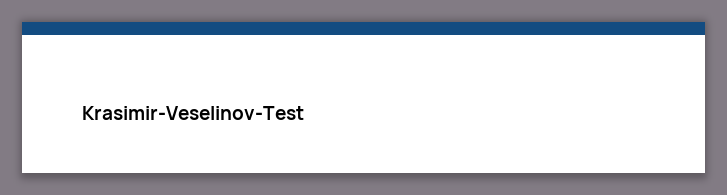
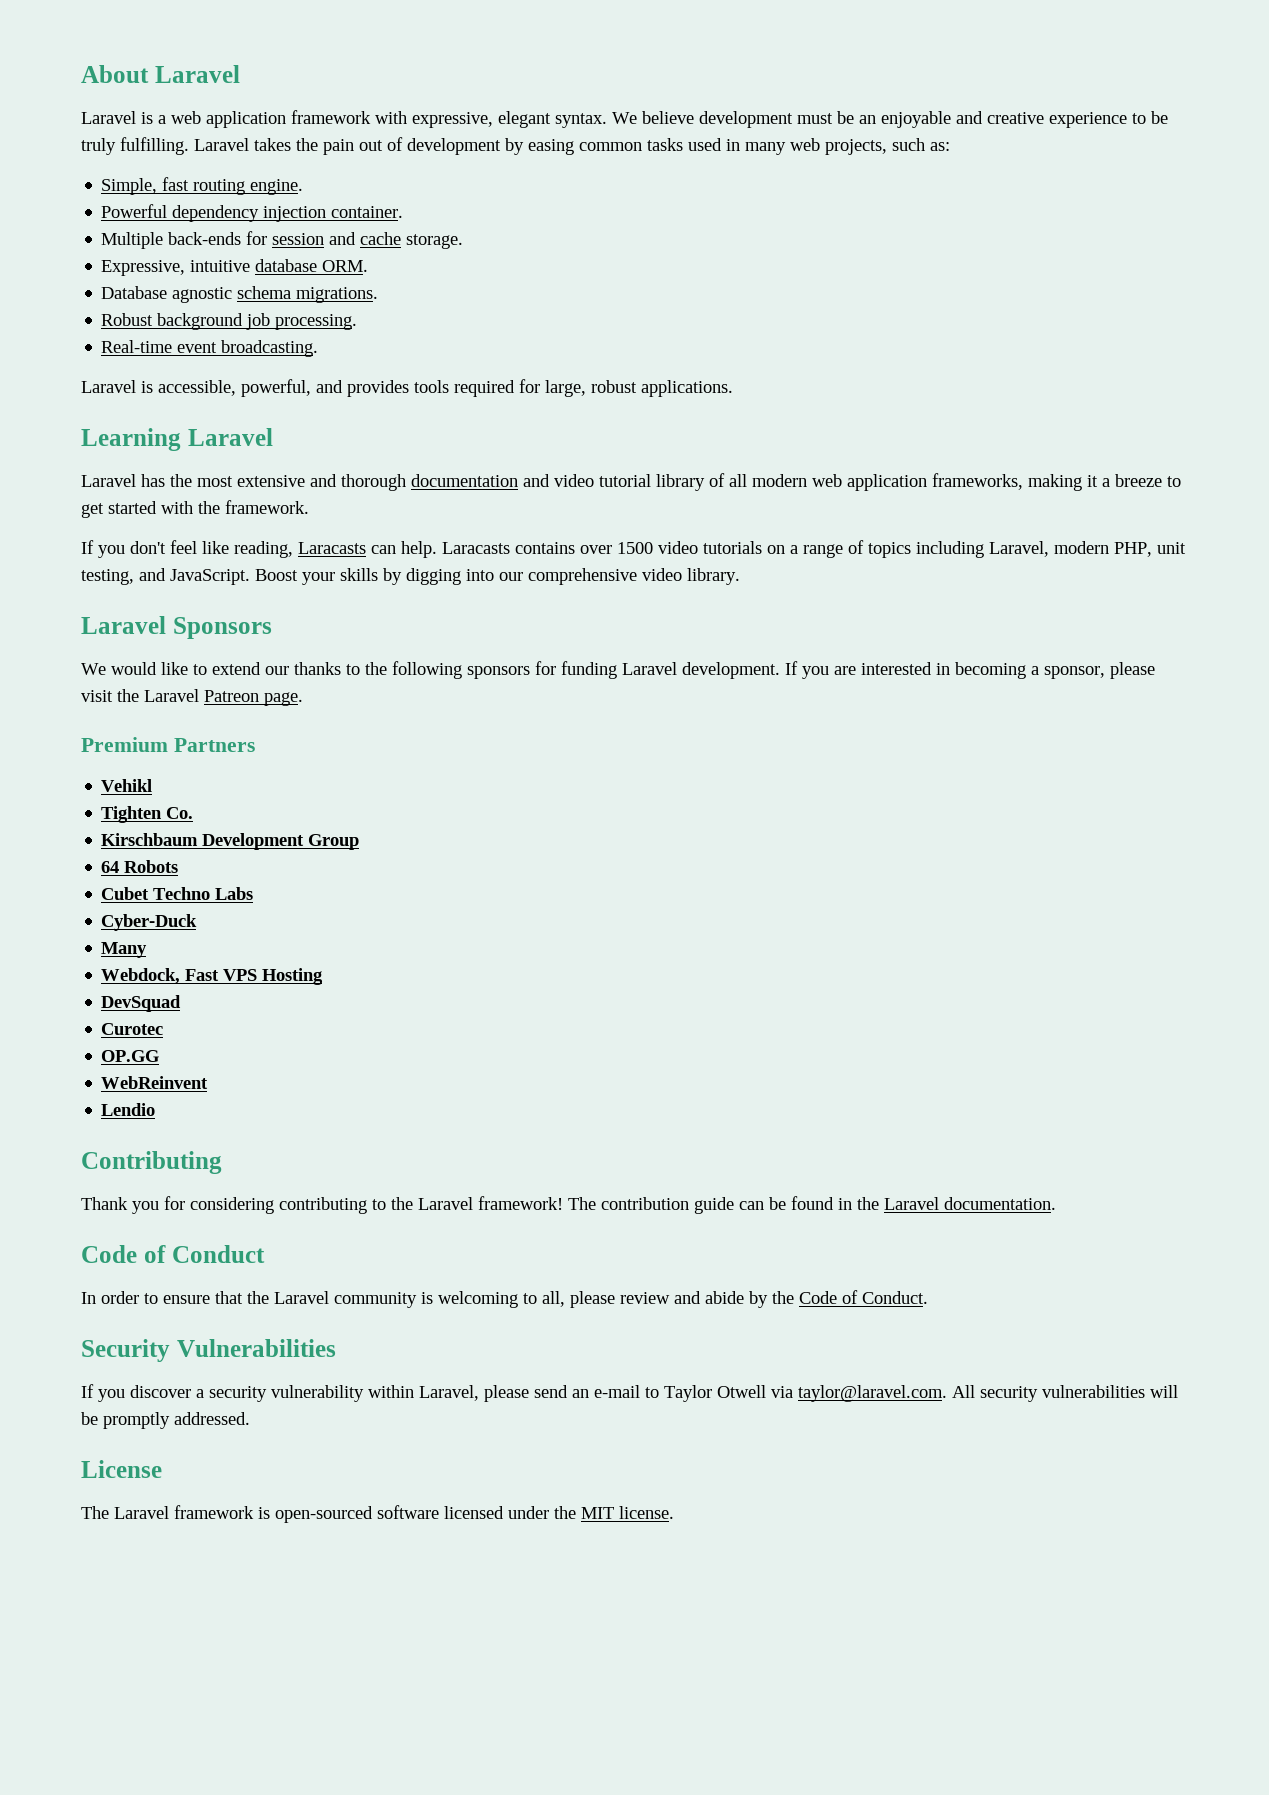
[82,106,304,120] Krasimir-Veselinov-Test -> [81,65,240,83] [81,110,1168,128] [81,137,950,155] [101,177,304,195] [101,204,404,222] [101,231,464,249] [101,259,369,276] [101,286,379,303] [101,313,358,330] [101,340,319,357] [81,379,733,397] [81,428,273,451] [81,473,1181,491] [81,500,309,518] [81,540,1186,558] [81,568,740,585] [81,616,272,639] [81,661,1155,679] [81,689,303,706] [81,737,255,752] [101,779,153,792] [101,806,194,823] [101,833,360,850] [101,860,179,873] [101,887,254,900] [101,914,198,931] [101,942,148,958] [101,968,324,985] [101,995,182,1012] [101,1023,164,1035] [101,1050,160,1062] [101,1076,209,1089] [101,1103,156,1116] [81,1151,222,1174] [81,1196,1056,1214] [81,1245,265,1263] [81,1290,928,1308] [81,1339,336,1362] [81,1384,1178,1402] [81,1412,250,1429] [81,1460,162,1478] [81,1505,674,1523] About Laravel // Laravel is a web application framework with expressive, elegant syntax. We believe development must be an enjoyable and creative experience to be truly fulfilling. Laravel takes the pain out of development by easing common tasks used in many web projects, such as: // Simple, fast routing engine. // Powerful dependency injection container. // Multiple back-ends for session and cache storage. // Expressive, intuitive database ORM. // Database agnostic schema migrations. // Robust background job processing. // Real-time event broadcasting. // Laravel is accessible, powerful, and provides tools required for large, robust applications. // Learning Laravel // Laravel has the most extensive and thorough documentation and video tutorial library of all modern web application frameworks, making it a breeze to get started with the framework. // If you don't feel like reading, Laracasts can help. Laracasts contains over 1500 video tutorials on a range of topics including Laravel, modern PHP, unit testing, and JavaScript. Boost your skills by digging into our comprehensive video library. // Laravel Sponsors // We would like to extend our thanks to the following sponsors for funding Laravel development. If you are interested in becoming a sponsor, please visit the Laravel Patreon page. // Premium Partners // Vehikl // Tighten Co. // Kirschbaum Development Group // 64 Robots // Cubet Techno Labs // Cyber-Duck // Many // Webdock, Fast VPS Hosting // DevSquad // Curotec // OP.GG // WebReinvent // Lendio // Contributing // Thank you for considering contributing to the Laravel framework! The contribution guide can be found in the Laravel documentation. // Code of Conduct // In order to ensure that the Laravel community is welcoming to all, please review and abide by the Code of Conduct. // Security Vulnerabilities // If you discover a security vulnerability within Laravel, please send an e-mail to Taylor Otwell via taylor@laravel.com. All security vulnerabilities will be promptly addressed. // License // The Laravel framework is open-sourced software licensed under the MIT license.

